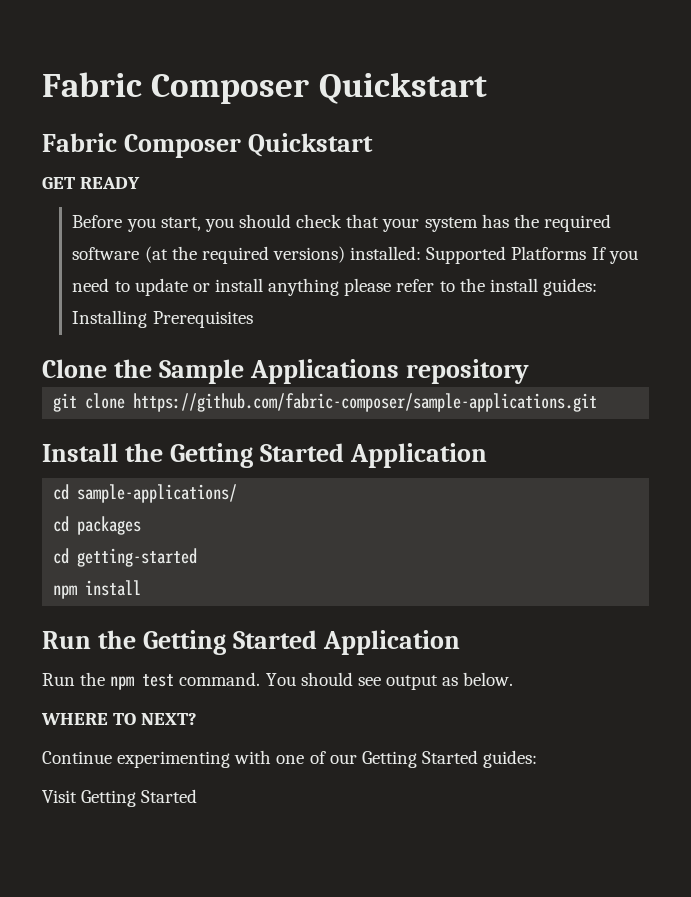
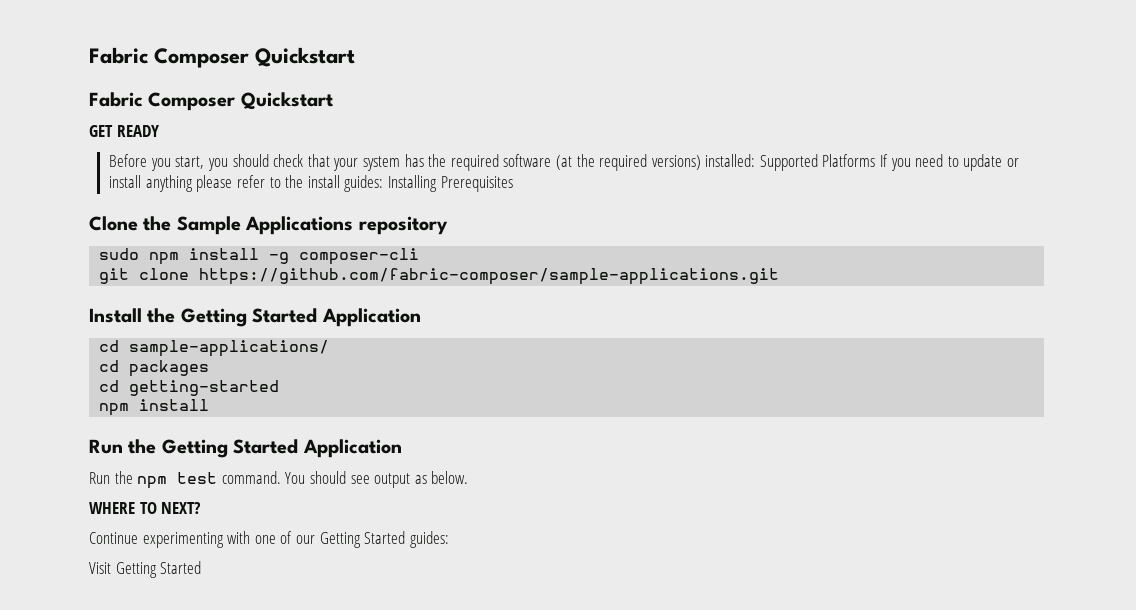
(529, 371) none -> [99,248,420,265] // sudo npm install -g composer-cli

